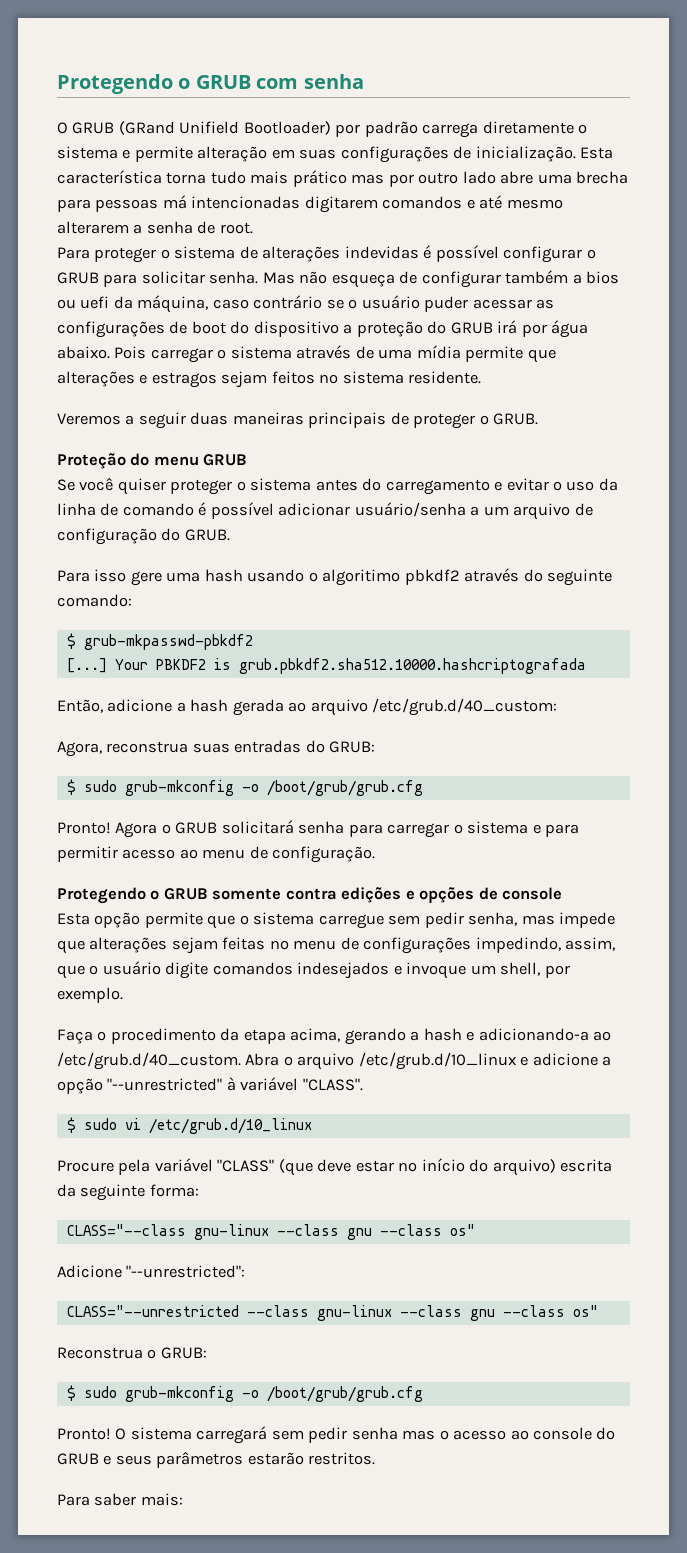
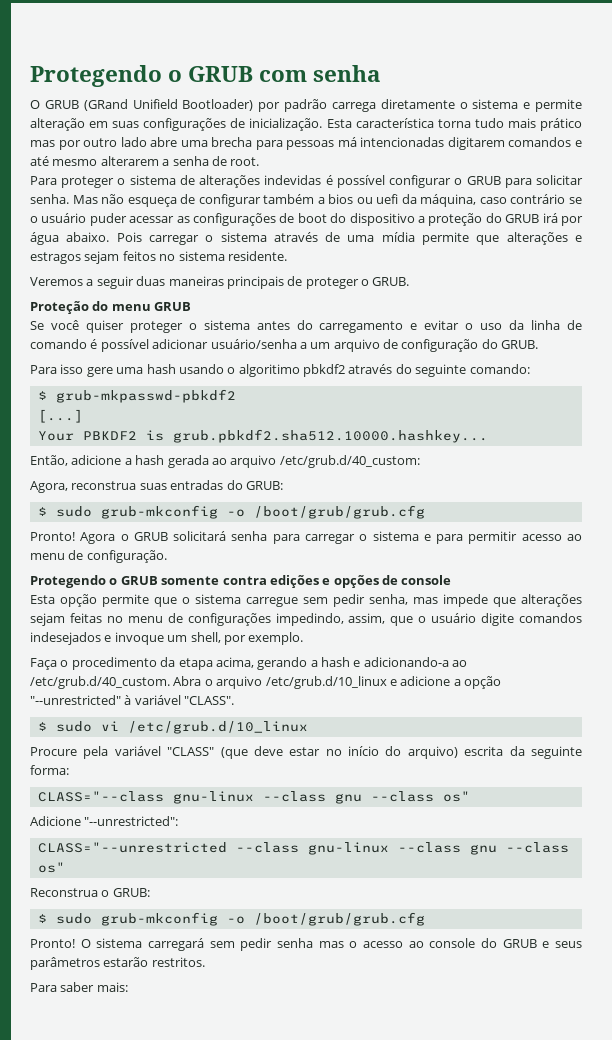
(107, 665) none -> (83, 416) //
[238,658,586,674] grub.pbkdf2.sha512.10000.hashcriptografada -> [172,429,488,443] grub.pbkdf2.sha512.10000.hashkey...

